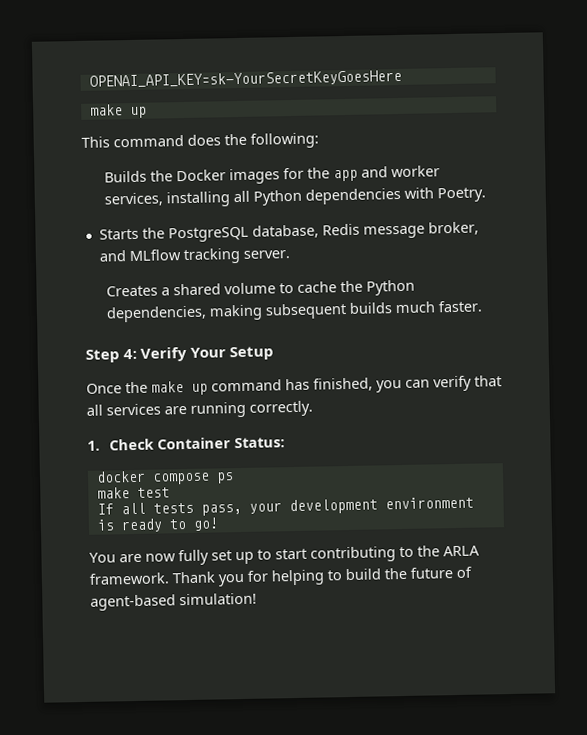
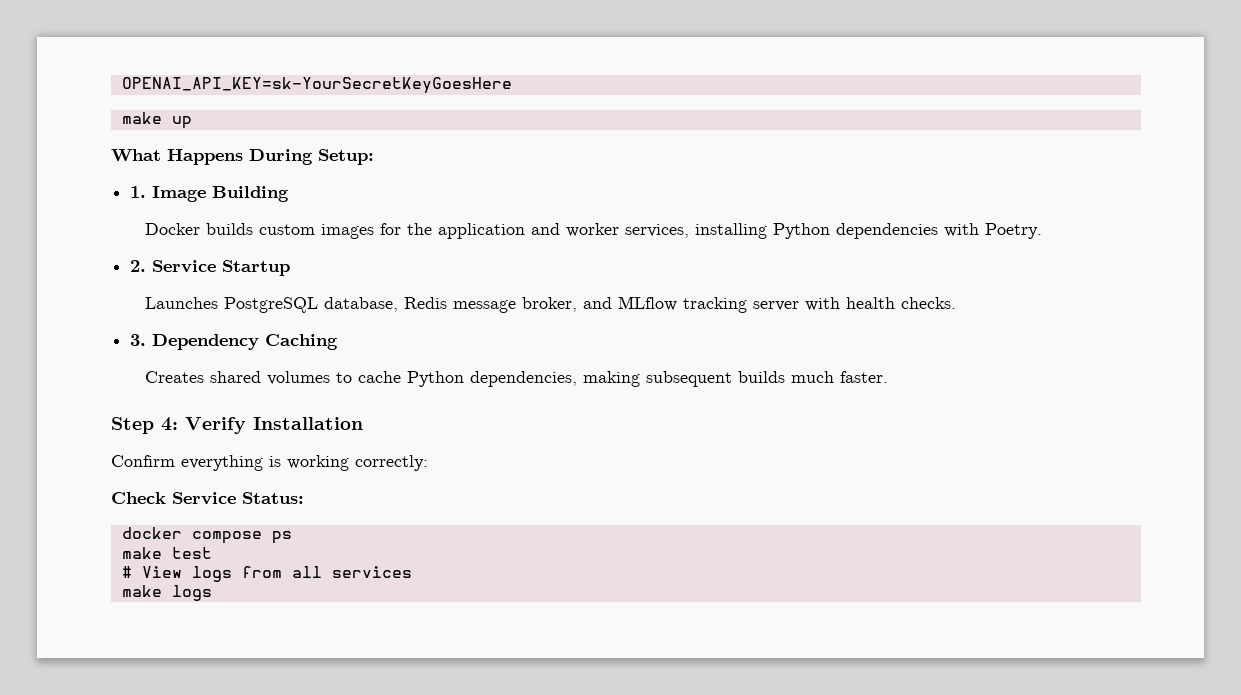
[81,132,319,149] [103,169,226,183] This command does the following: // Builds the Docker -> [111,149,374,165] [130,186,290,202] [145,223,316,235] What Happens During Setup: // 1. Image Building // Docker builds custom
[332,169,358,182] app -> [438,223,526,239] application
[232,190,250,203] all -> (768, 231) none
[98,227,165,240] Starts the -> [130,260,291,276] [145,297,219,309] 2. Service Startup // Launches
[242,250,290,259] [105,282,276,297] server. // Creates a shared volume -> [753,297,957,311] [130,334,339,350] [145,371,331,385] server with health checks. // 3. Dependency Caching // Creates shared volumes
[339,280,363,293] the -> (402, 377) none
[190,346,275,361] [86,375,502,395] [86,400,313,418] [87,437,231,451] Your Setup // Once the make up command has finished, you can verify that all services are running correctly. // 1. Check Container -> [253,417,363,430] [111,455,428,471] [111,492,236,505] Installation // Confirm everything is working correctly: // Check Service
[96,496,474,516] [96,517,219,533] [89,545,480,566] [89,566,472,587] [90,592,257,611] If all tests pass, your development environment is ready to go! // You are now fully set up to start contributing to the ARLA framework. Thank you for helping to build the future of agent-based simulation! -> [121,566,412,582] [121,585,212,601] # View logs from all services // make logs

